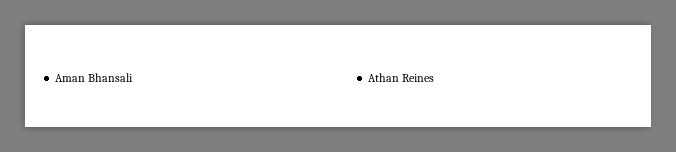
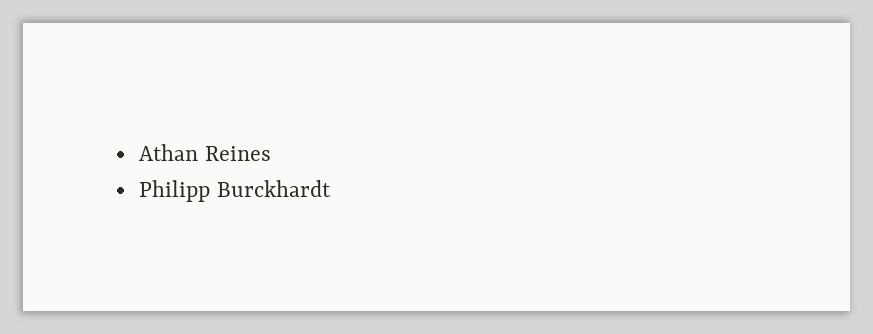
[55,73,134,82] Aman Bhansali // -> (138, 152) none
(435, 78) none -> [138,180,331,202] // Philipp Burckhardt

